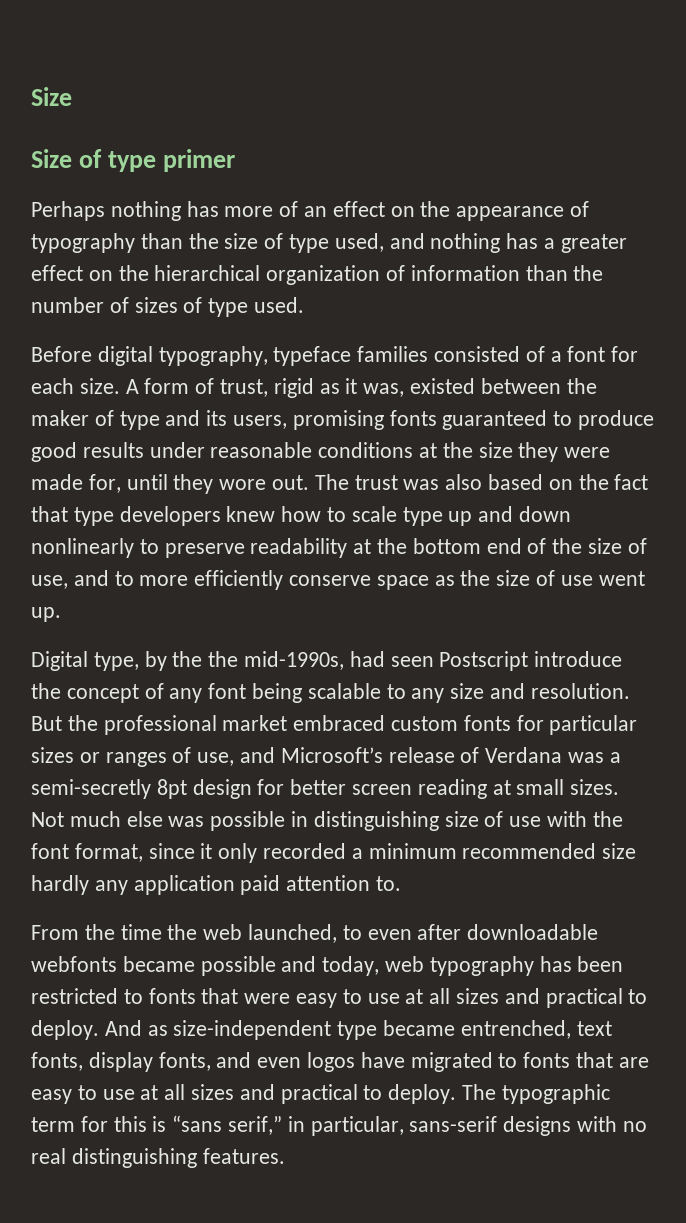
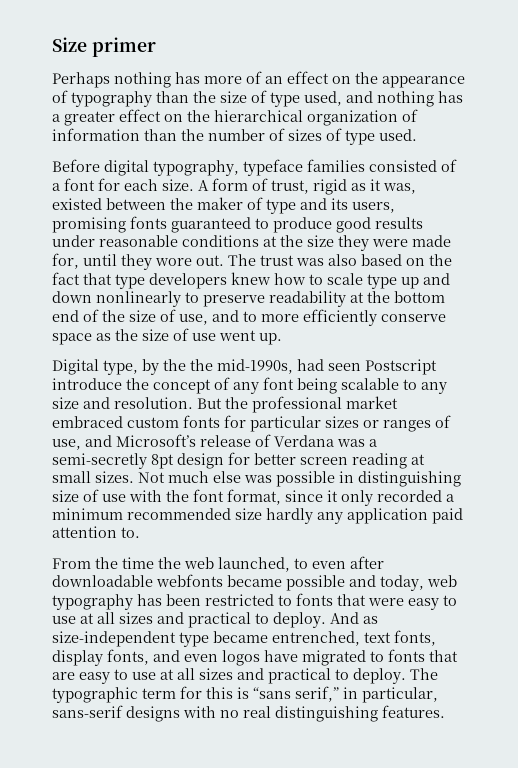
[31,87,72,106] [31,149,157,172] Size // Size of type -> [52,37,87,52] Size

